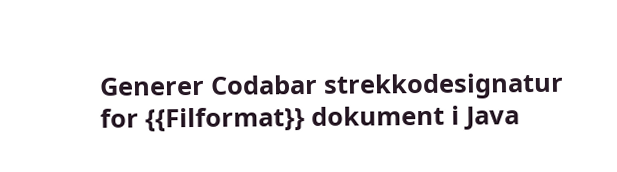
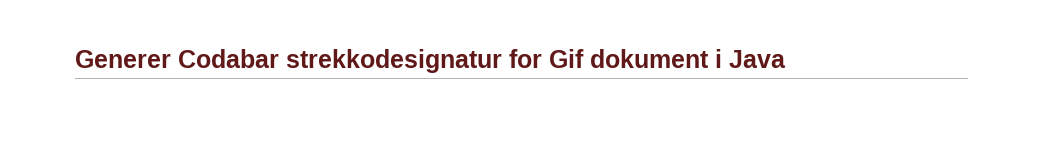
[145,107,305,133] {{Filformat}} -> [549,49,584,68] Gif

